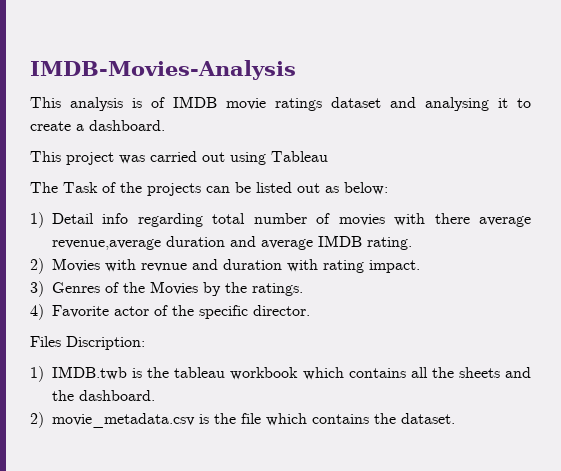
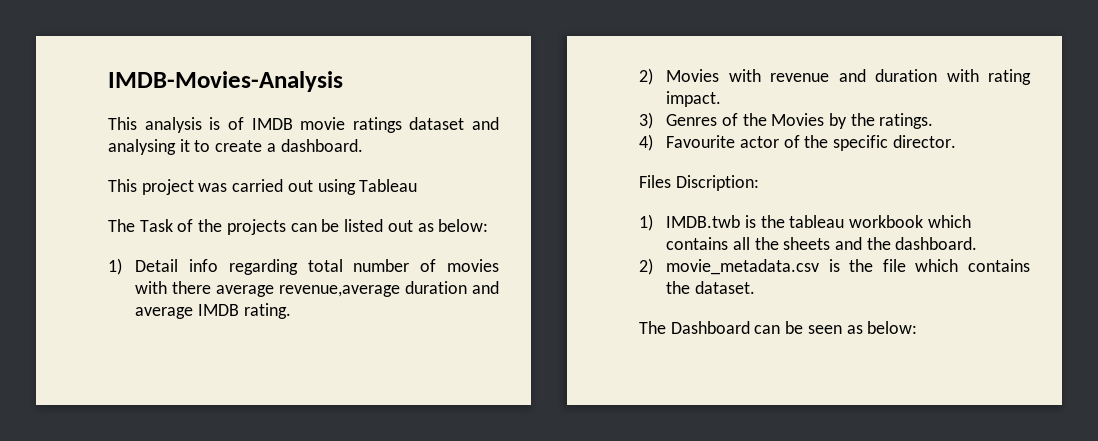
[141,263,187,272] revnue -> [770,73,830,82] revenue
[52,305,109,318] Favorite -> [666,135,736,148] Favourite
(455, 418) none -> [639,321,918,334] // The Dashboard can be seen as below:

